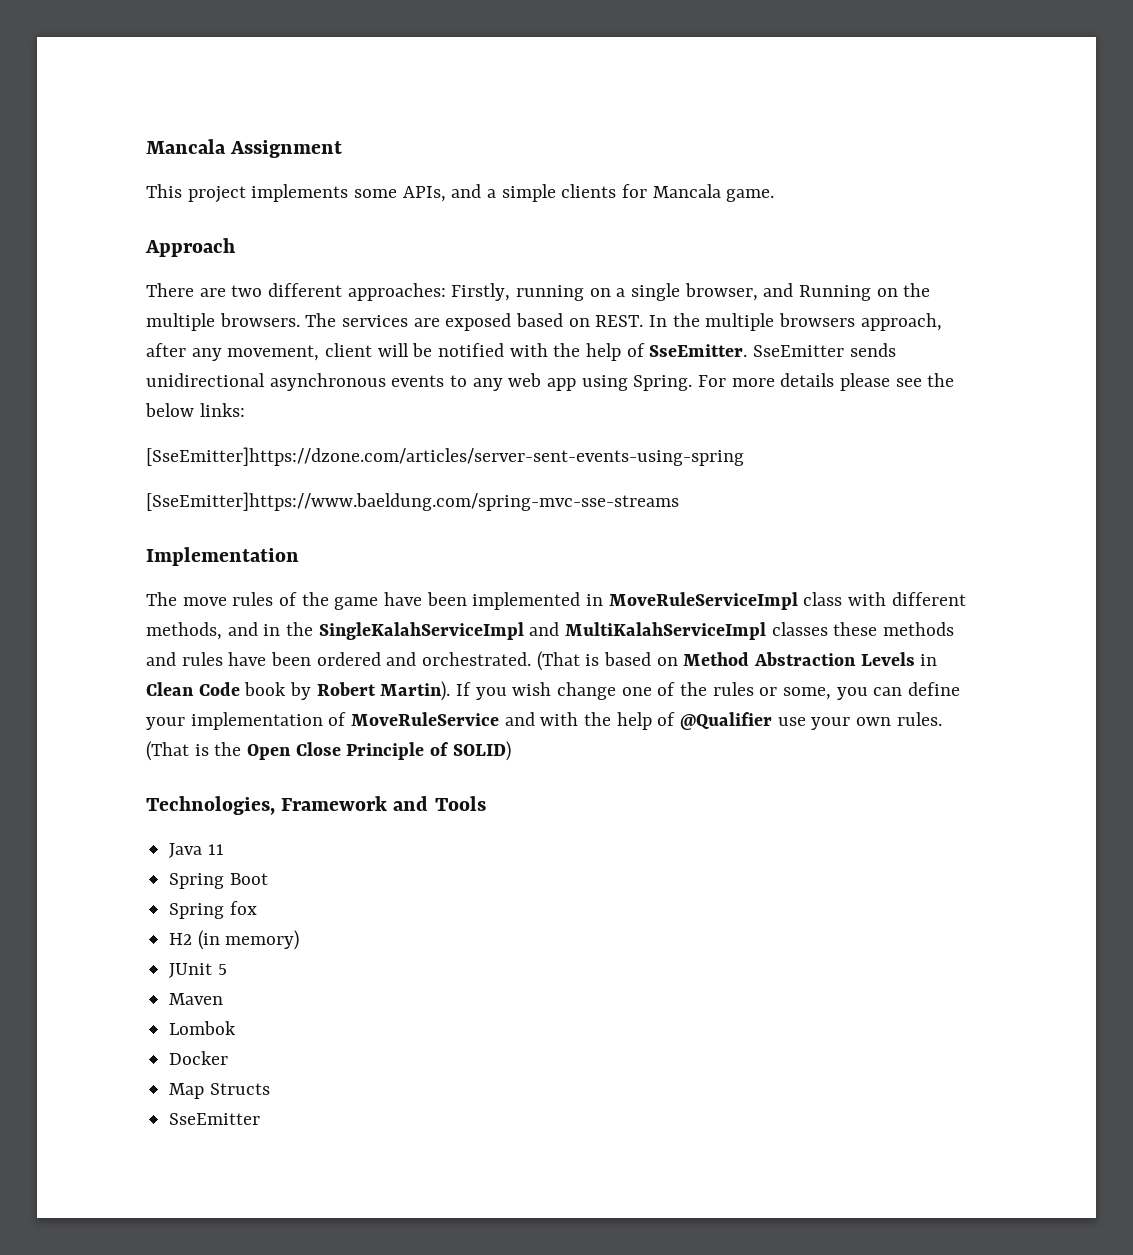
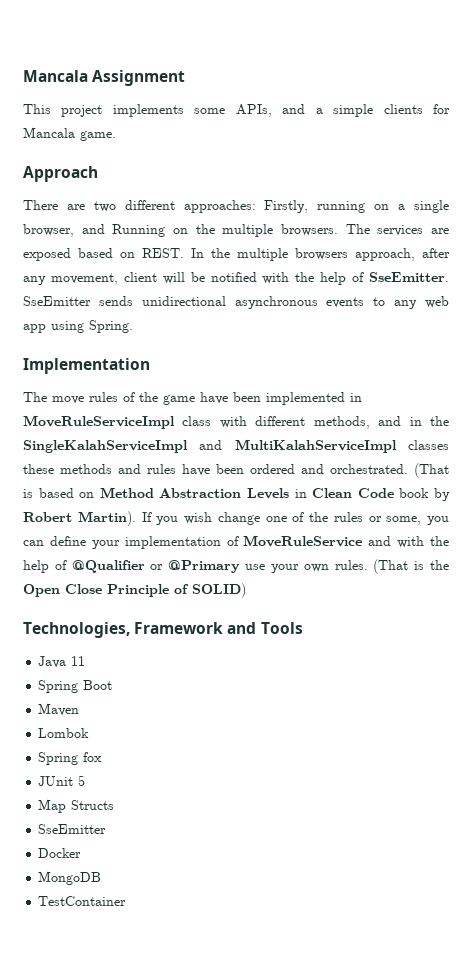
[698,373,955,391] [145,403,245,417] [146,447,744,466] [146,492,679,511] For more details please see the below links: // [SseEmitter]https://dzone.com/articles/server-sent-events-using-spring // [SseEmitter]https://www.baeldung.com/spring-mvc-sse-streams -> (133, 326) none
(773, 721) none -> [150,560,241,573] or @Primary
[169,901,257,919] [169,930,300,950] [169,963,227,978] [169,993,224,1005] [169,1021,237,1035] [169,1051,229,1065] Spring fox // H2 (in memory) // JUnit 5 // Maven // Lombok // Docker -> [38,703,80,716] [38,728,90,738] [38,752,103,765] [38,775,86,786] Maven // Lombok // Spring fox // JUnit 5
(261, 1119) none -> [38,848,82,858] [38,871,102,885] [38,896,127,906] // Docker // MongoDB // TestContainer

